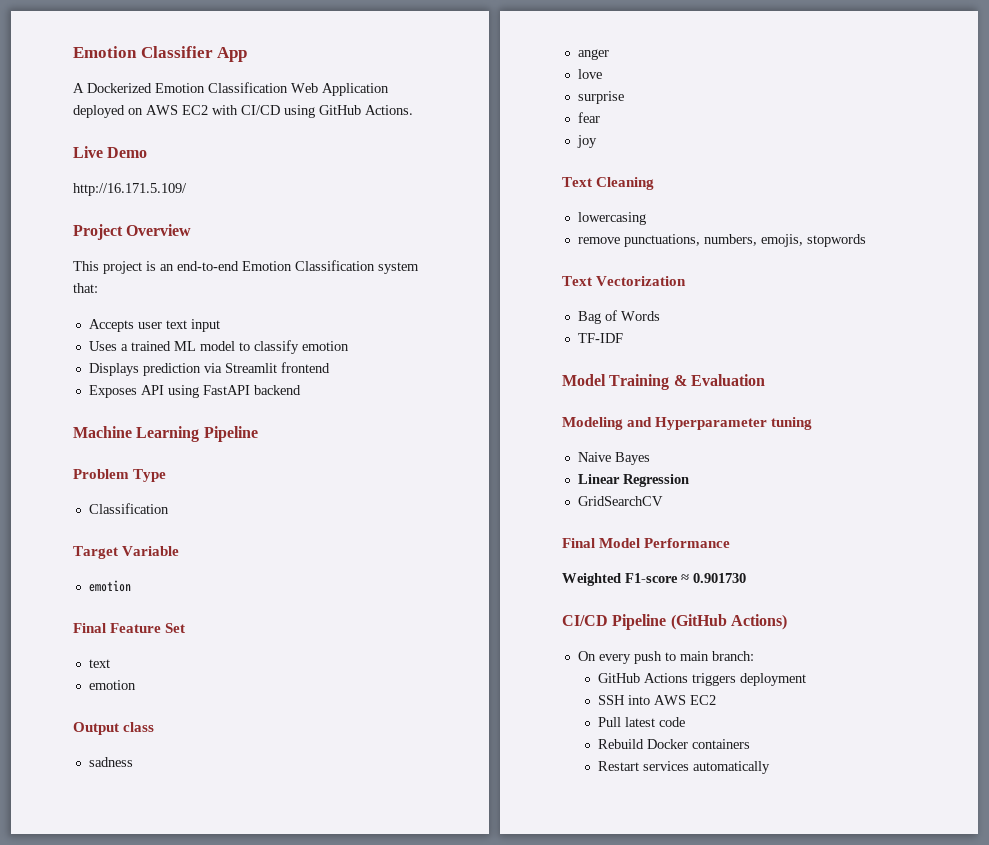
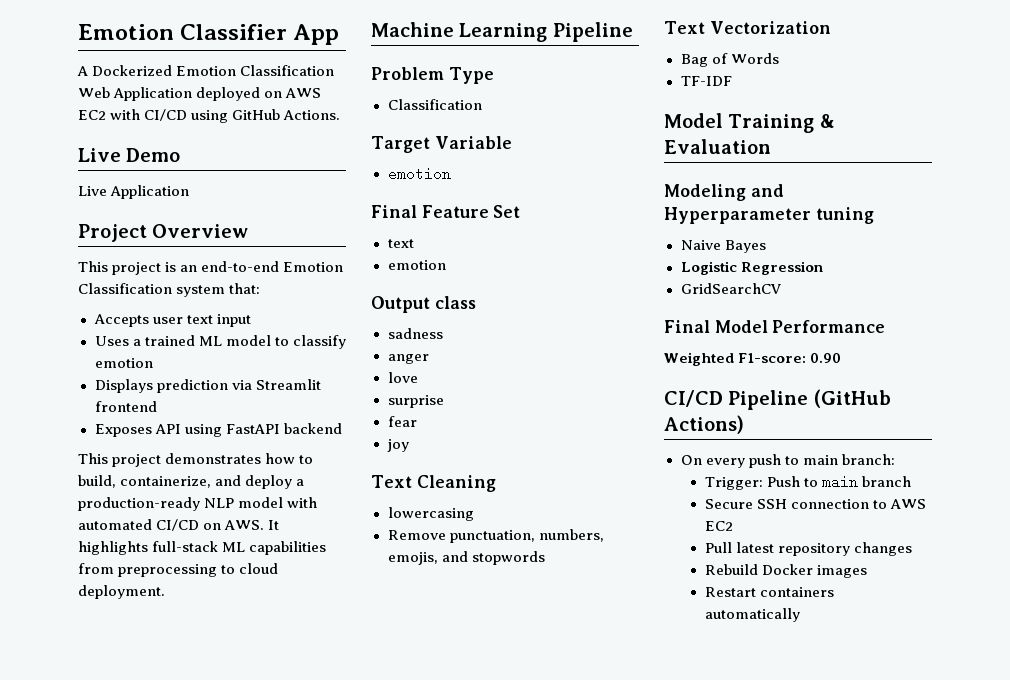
[73,183,187,196] http://16.171.5.109/ -> [78,185,190,199] Live Application
(301, 390) none -> [78,453,314,467] [78,475,305,489] [78,497,318,511] [78,519,280,531] [78,541,327,555] [78,563,279,577] [78,585,165,599] // This project demonstrates how to build, containerize, and deploy a production-ready NLP model with automated CI/CD on AWS. It highlights full-stack ML capabilities from preprocessing to cloud deployment.
[577,234,700,247] remove punctuations, -> [387,530,535,543] Remove punctuation,
(803, 240) none -> [441,551,468,562] and
[577,474,620,484] Linear -> [680,261,737,275] Logistic
[625,573,746,583] F1-score ≈ 0.901730 -> [738,353,842,363] F1-score: 0.90
[597,673,806,686] [597,695,650,705] GitHub Actions triggers deployment // SSH into -> [704,475,911,490] [704,499,887,509] Trigger: Push to main branch // Secure SSH connection to
[658,717,685,727] code -> [777,542,912,556] repository changes
[691,739,750,749] containers -> [816,565,867,578] images
[642,761,689,771] services -> [759,587,834,597] containers

